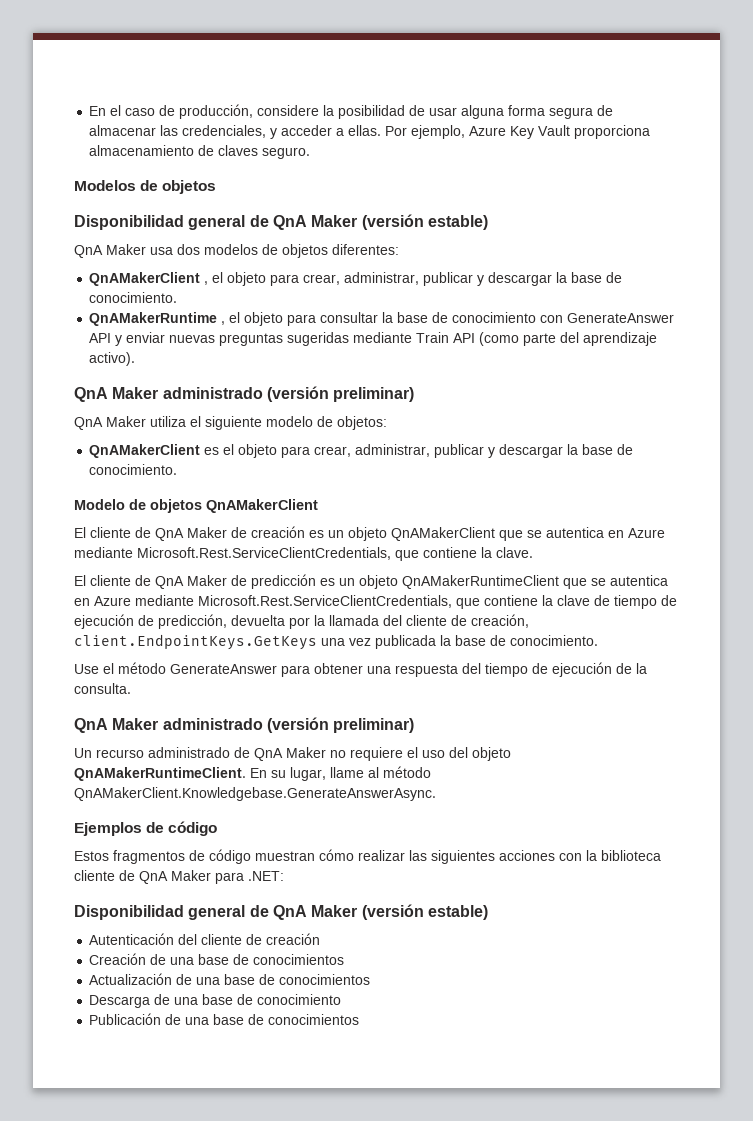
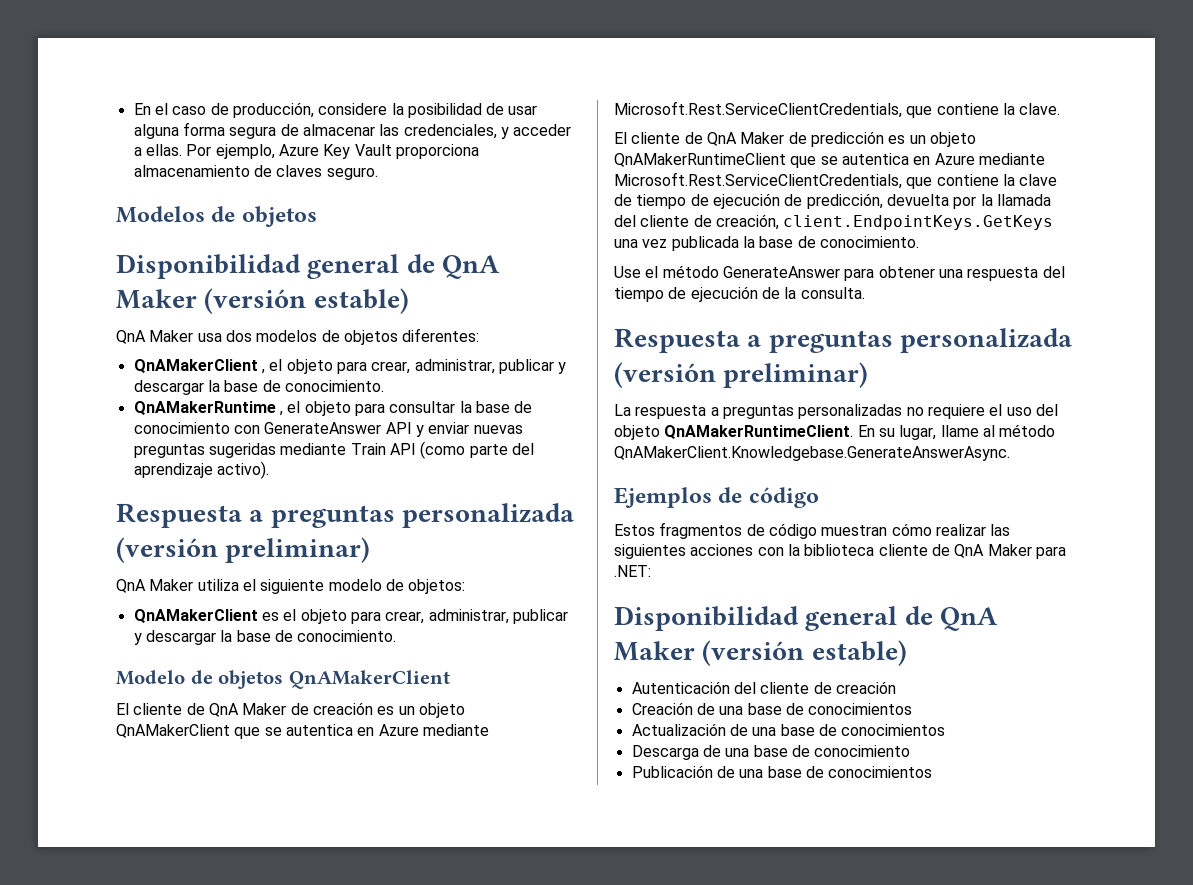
[74,387,263,402] QnA Maker administrado -> [116,503,575,528] Respuesta a preguntas personalizada
[74,717,415,733] [74,747,326,761] QnA Maker administrado (versión preliminar) // Un recurso administrado de QnA Maker -> [614,328,1073,353] [614,362,869,388] [614,404,903,419] Respuesta a preguntas personalizada (versión preliminar) // La respuesta a preguntas personalizadas

